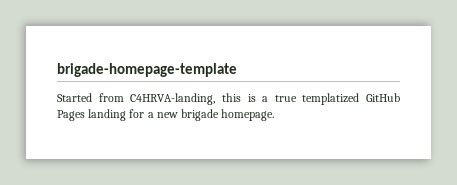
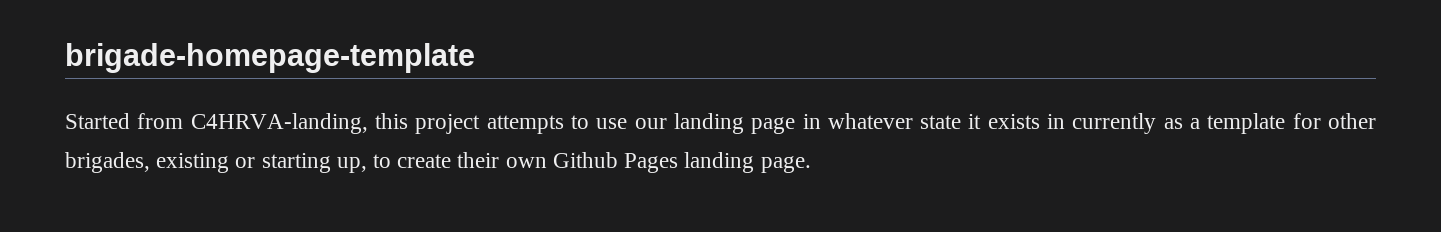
[247,93,400,105] [57,109,275,121] is a true templatized GitHub Pages landing for a new brigade homepage. -> [415,113,1377,134] [65,152,811,173] project attempts to use our landing page in whatever state it exists in currently as a template for other brigades, existing or starting up, to create their own Github Pages landing page.

